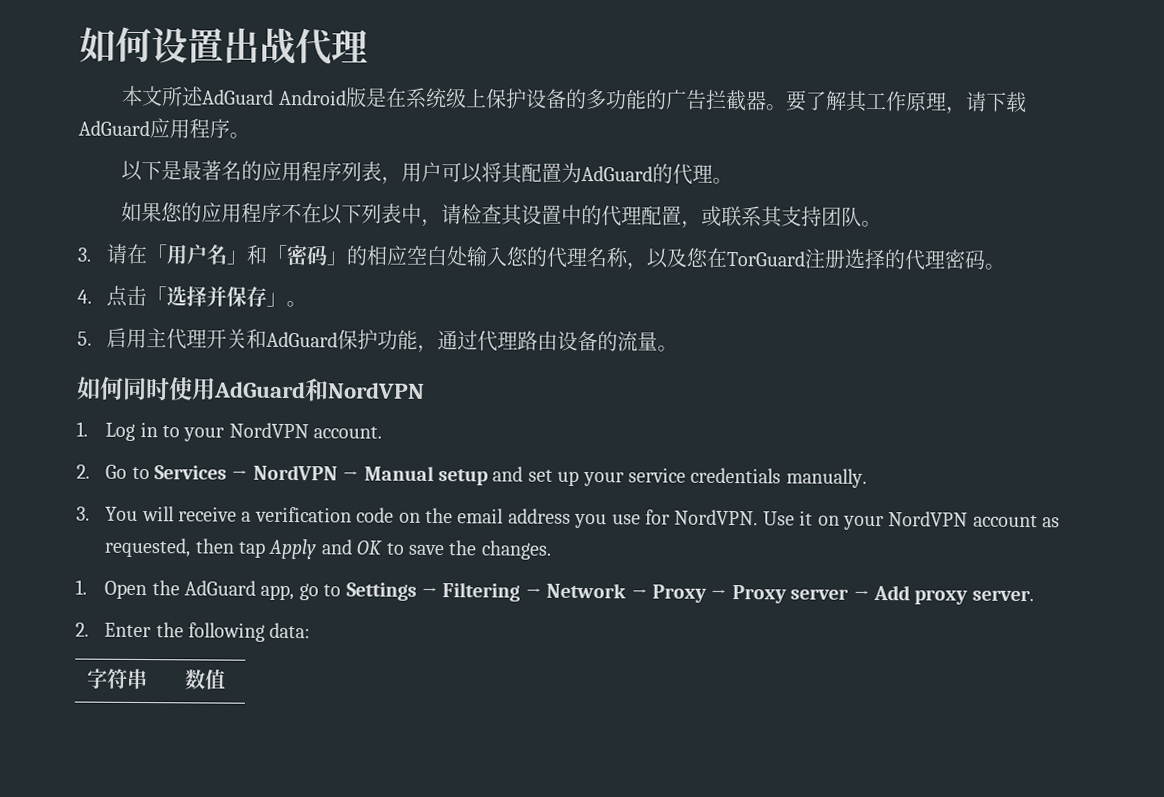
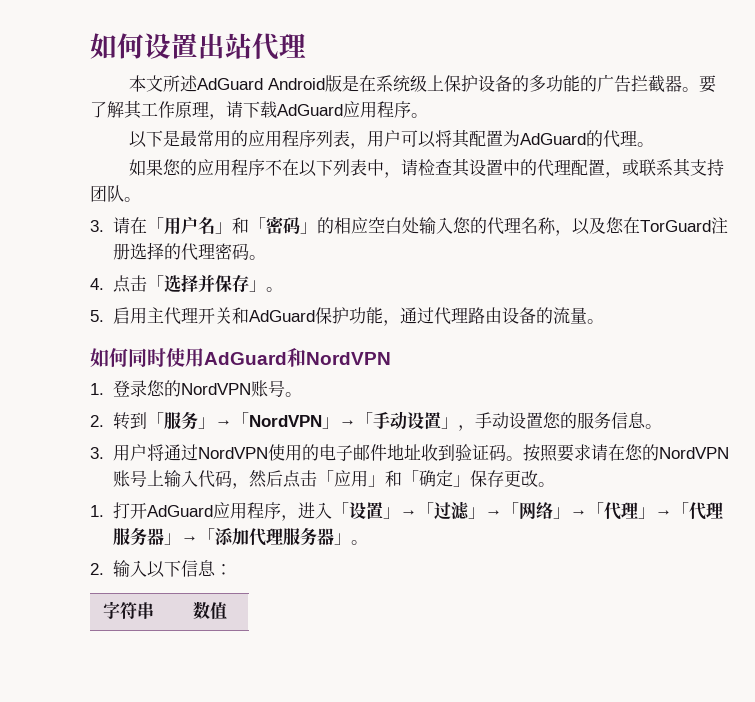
[259,27,296,66] 战 -> [225,33,252,59] 站
[201,160,243,181] 著名 -> [196,130,231,147] 常用
[105,421,383,442] [76,464,867,488] [76,506,1061,531] [104,537,552,560] [75,579,1034,605] [75,622,311,642] Log in to your NordVPN account. // 2. Go to Services → NordVPN → Manual setup and set up your service credentials manually. // 3. You will receive a verification code on the email address you use for NordVPN. Use it on your NordVPN account as requested, then tap Apply and OK to save the changes. // 1. Open the AdGuard app, go to Settings → Filtering → Network → Proxy → Proxy server → Add proxy server. // 2. Enter the following data: -> [112,380,302,397] [90,411,662,431] [90,444,729,462] [112,470,555,489] [90,501,723,521] [112,527,368,546] [90,560,232,578] 登录您的NordVPN账号。 // 2.转到「服务」→「NordVPN」→「手动设置」，手动设置您的服务信息。 // 3.用户将通过NordVPN使用的电子邮件地址收到验证码。按照要求请在您的NordVPN账号上输入代码，然后点击「应用」和「确定」保存更改。 // 1.打开AdGuard应用程序，进入「设置」→「过滤」→「网络」→「代理」→「代理服务器」→「添加代理服务器」。 // 2.输入以下信息：

